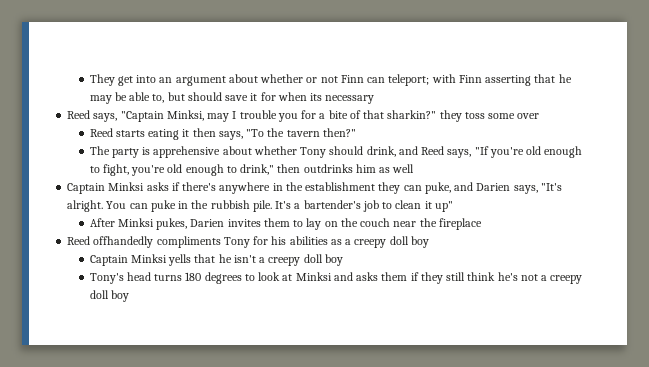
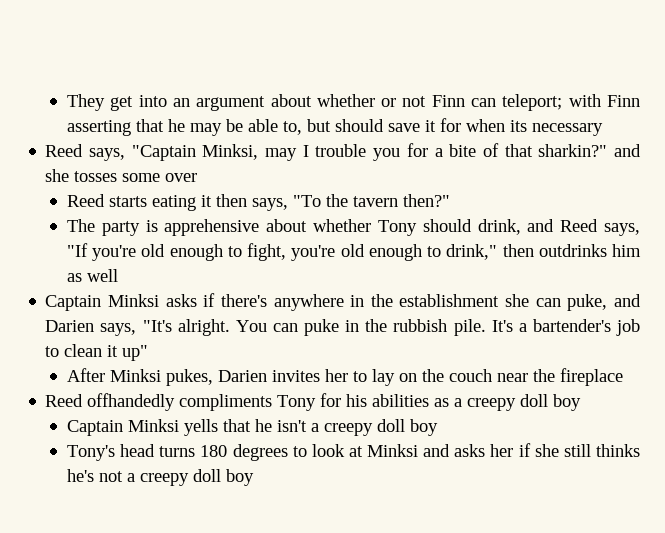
[439,110,485,122] they toss -> [613,144,641,157] [45,169,118,182] and she tosses
[378,182,401,194] they -> [505,294,530,307] she
[263,218,290,227] them -> [324,369,348,382] her
[381,272,496,284] them if they still think -> [490,443,640,457] her if she still thinks

